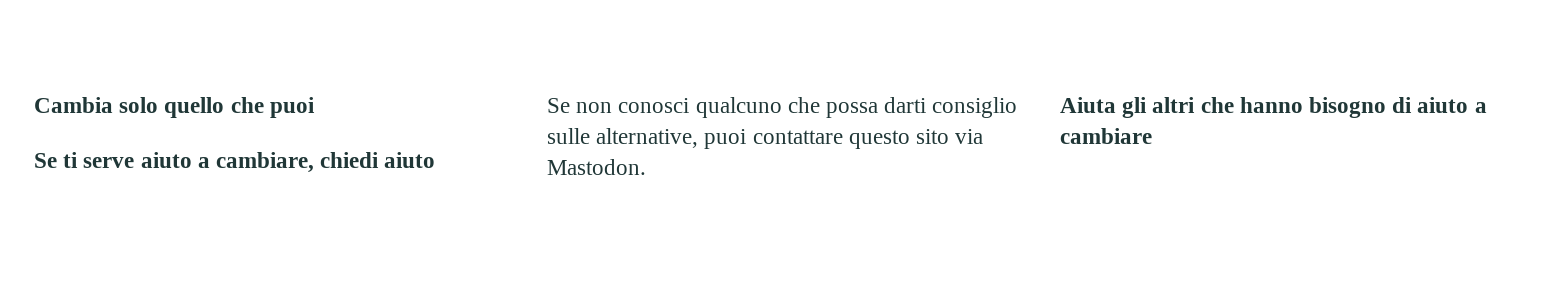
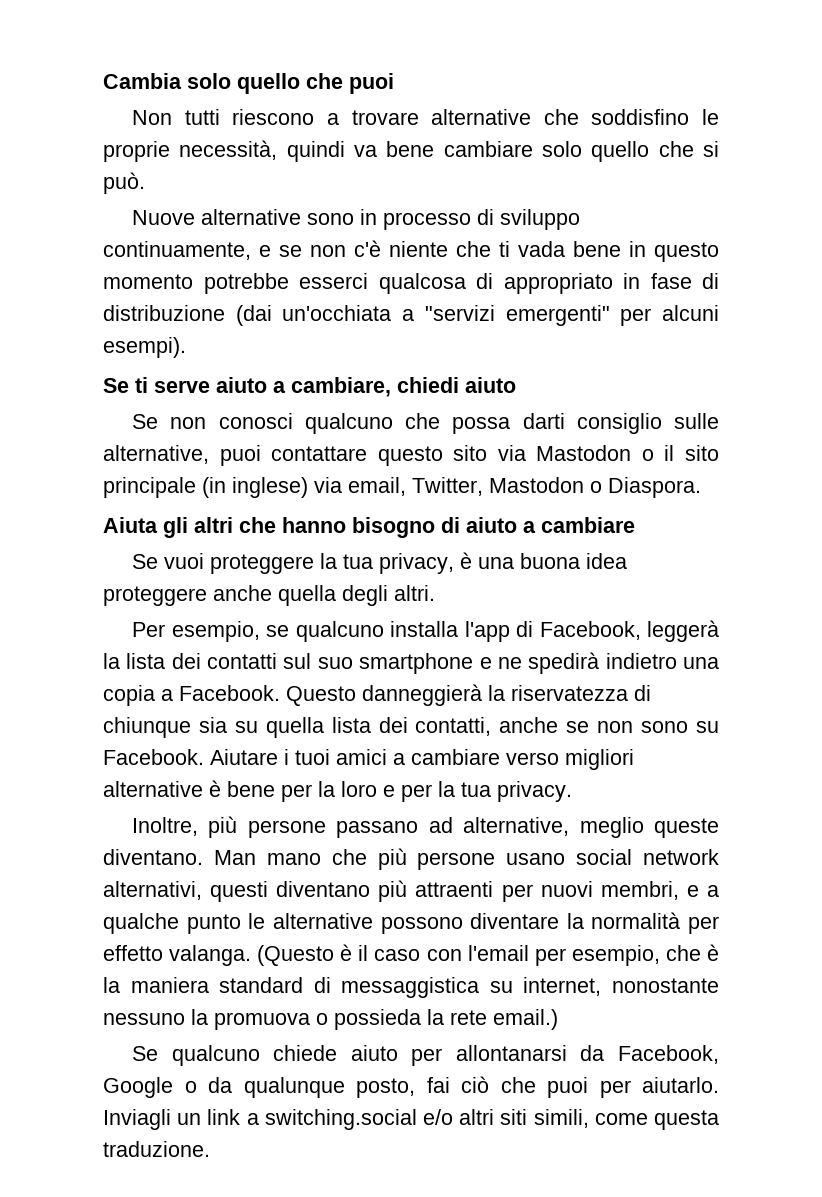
(315, 107) none -> [132,109,719,125] [103,140,719,162] [103,172,145,194] [132,209,581,230] [103,240,719,262] [103,273,719,294] [103,305,719,326] [103,337,186,358] // Non tutti riescono a trovare alternative che soddisfino le proprie necessità, quindi va bene cambiare solo quello che si può. // Nuove alternative sono in processo di sviluppo continuamente, e se non c'è niente che ti vada bene in questo momento potrebbe esserci qualcosa di appropriato in fase di distribuzione (dai un'occhiata a "servizi emergenti" per alcuni esempi).
[547,159,646,175] Mastodon. -> [536,445,719,461] [103,477,701,498] Mastodon o il sito principale (in inglese) via email, Twitter, Mastodon o Diaspora.
(1152, 136) none -> [132,552,628,574] [103,585,435,606] [132,620,719,642] [103,652,720,674] [103,684,651,706] [103,717,719,738] [103,749,634,770] [103,780,572,802] [132,816,719,838] [103,848,719,870] [103,880,719,902] [103,912,719,934] [103,944,719,966] [103,977,719,998] [103,1009,558,1030] [132,1045,719,1066] [103,1076,719,1098] [103,1109,719,1130] [103,1141,210,1157] // Se vuoi proteggere la tua privacy, è una buona idea proteggere anche quella degli altri. // Per esempio, se qualcuno installa l'app di Facebook, leggerà la lista dei contatti sul suo smartphone e ne spedirà indietro una copia a Facebook. Questo danneggierà la riservatezza di chiunque sia su quella lista dei contatti, anche se non sono su Facebook. Aiutare i tuoi amici a cambiare verso migliori alternative è bene per la loro e per la tua privacy. // Inoltre, più persone passano ad alternative, meglio queste diventano. Man mano che più persone usano social network alternativi, questi diventano più attraenti per nuovi membri, e a qualche punto le alternative possono diventare la normalità per effetto valanga. (Questo è il caso con l'email per esempio, che è la maniera standard di messaggistica su internet, nonostante nessuno la promuova o possieda la rete email.) // Se qualcuno chiede aiuto per allontanarsi da Facebook, Google o da qualunque posto, fai ciò che puoi per aiutarlo. Inviagli un link a switching.social e/o altri siti simili, come questa traduzione.

